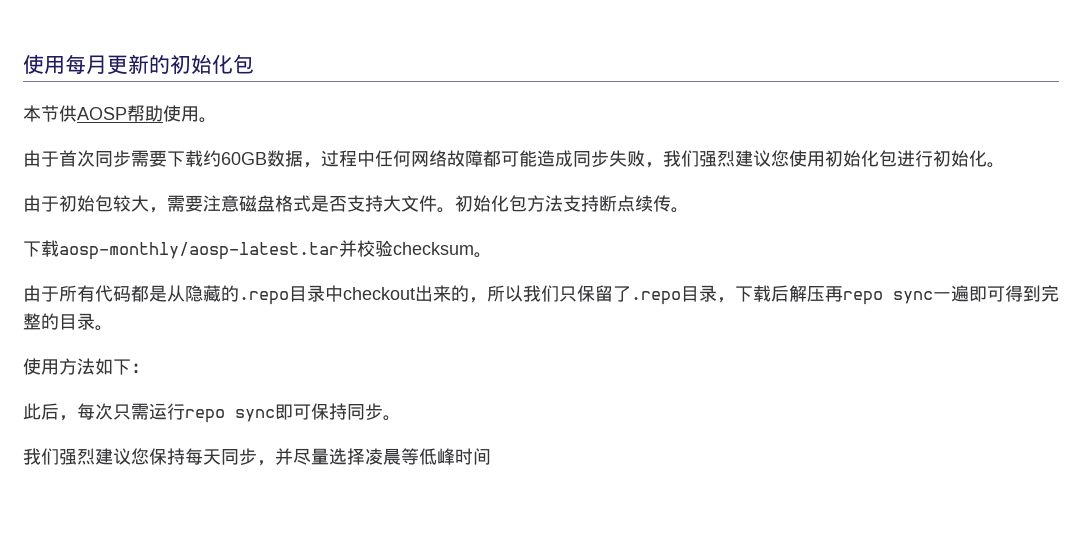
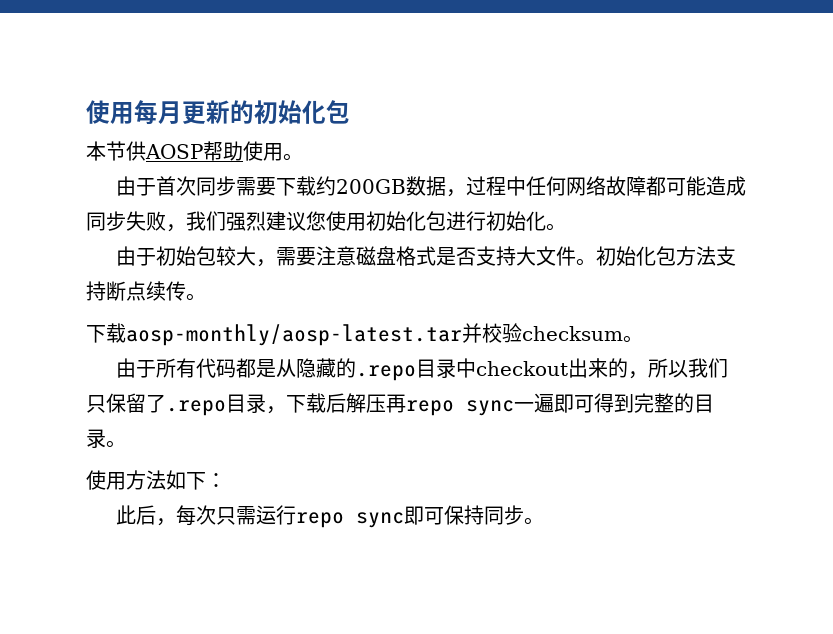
[221,152,267,165] 60GB -> [336,179,407,194] 200GB
[23,448,491,466] // 我们强烈建议您保持每天同步，并尽量选择凌晨等低峰时间 -> (545, 521) none

